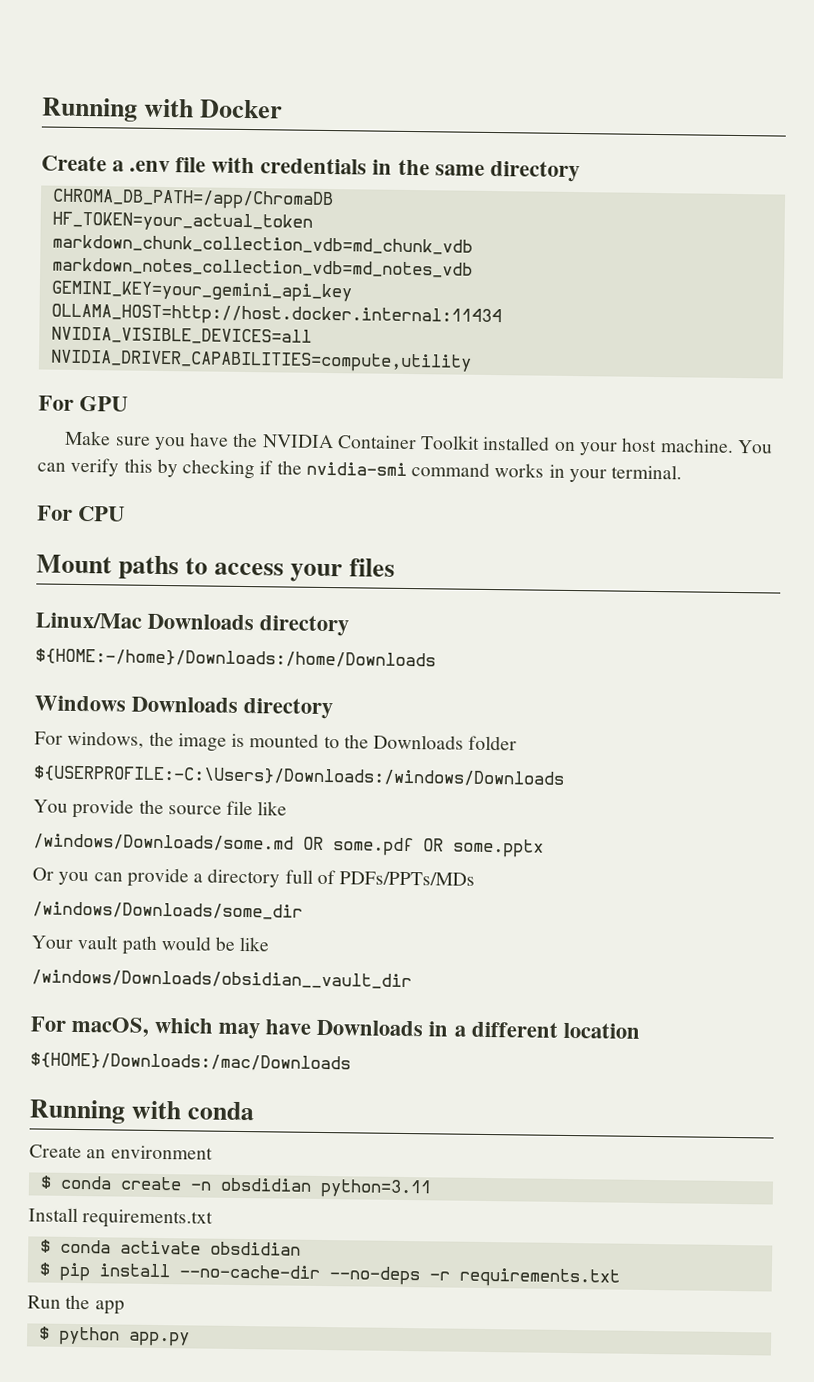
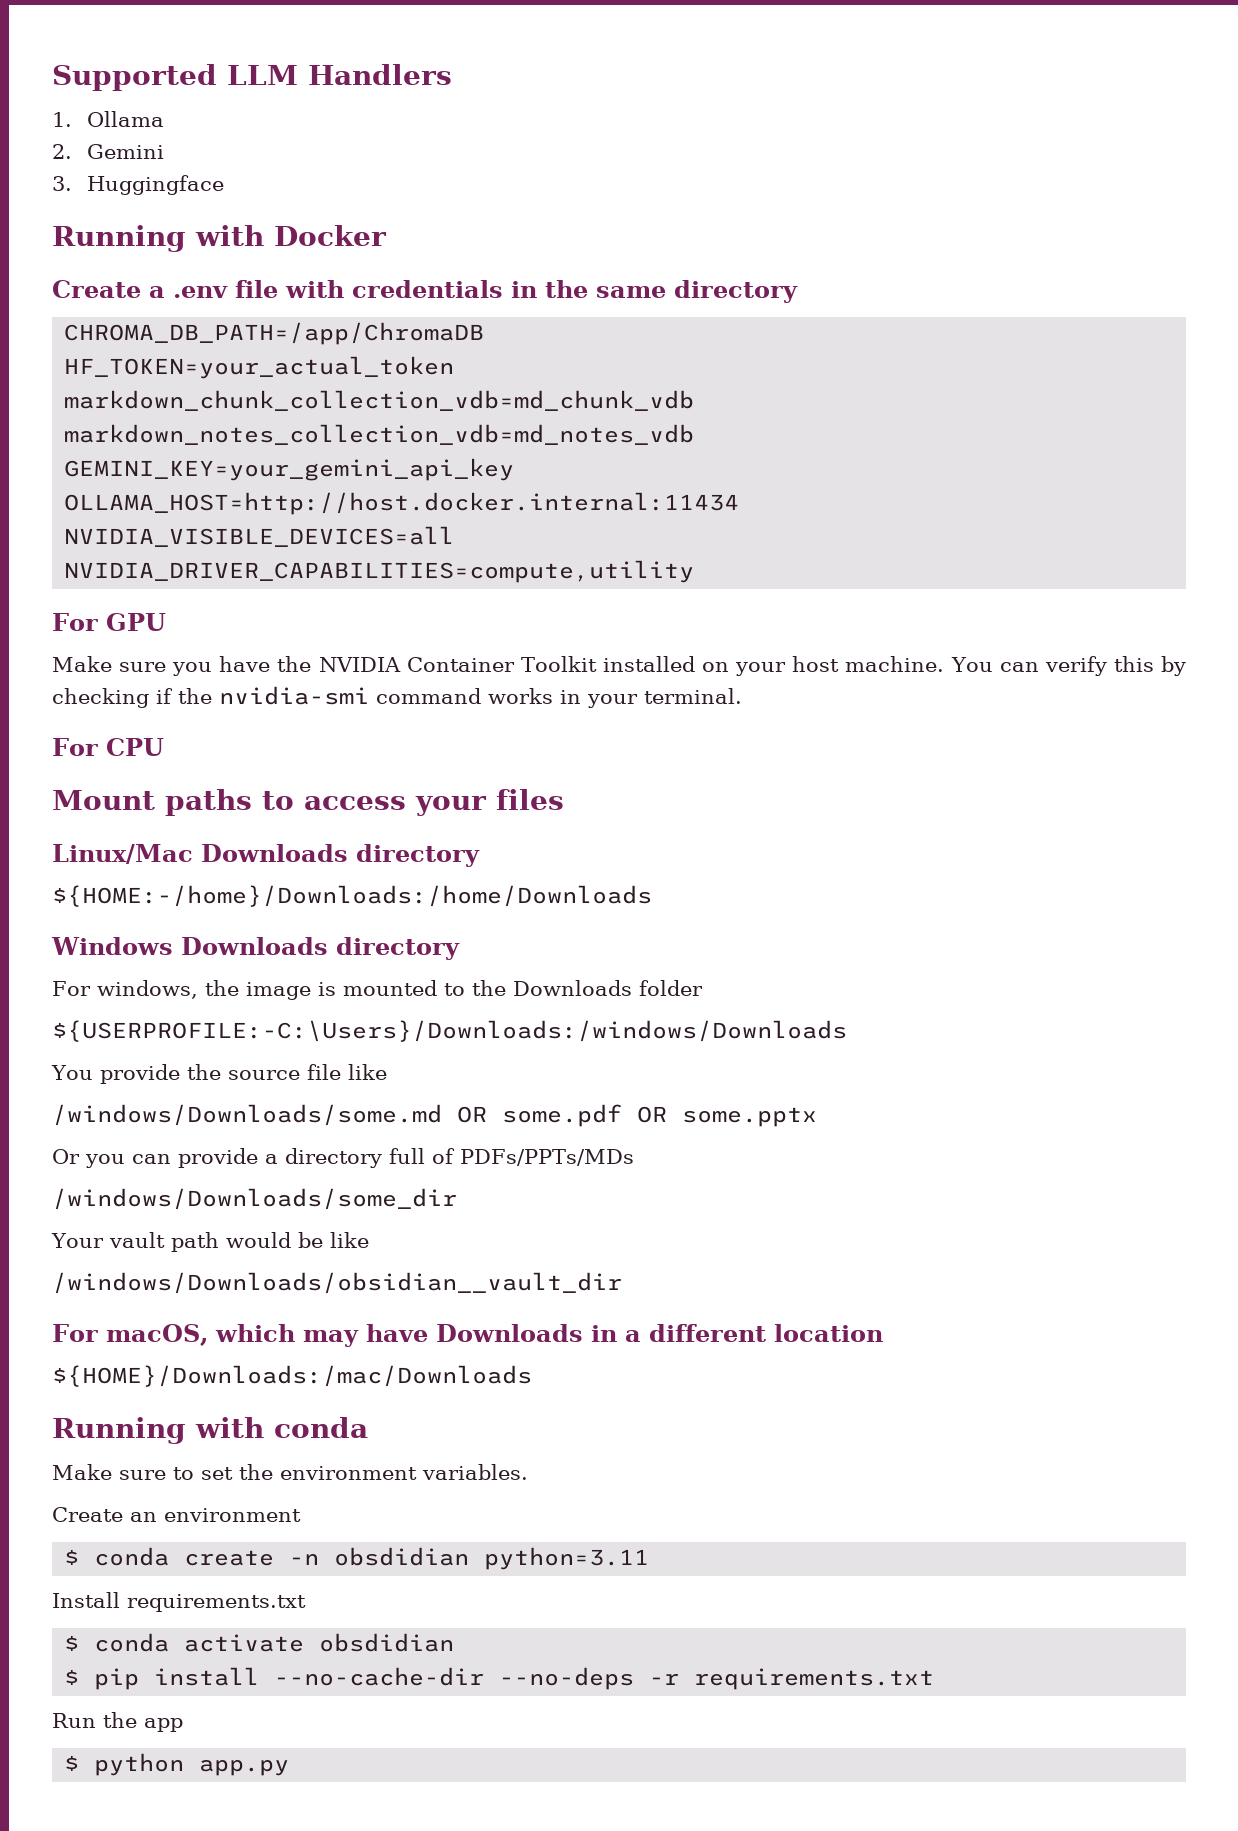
(41, 109) none -> [52,64,452,91] [52,111,164,127] [52,144,164,159] [52,175,224,195] Supported LLM Handlers // 1. Ollama // 2. Gemini // 3. Huggingface //
(255, 1111) none -> [52,1464,528,1480] // Make sure to set the environment variables.

